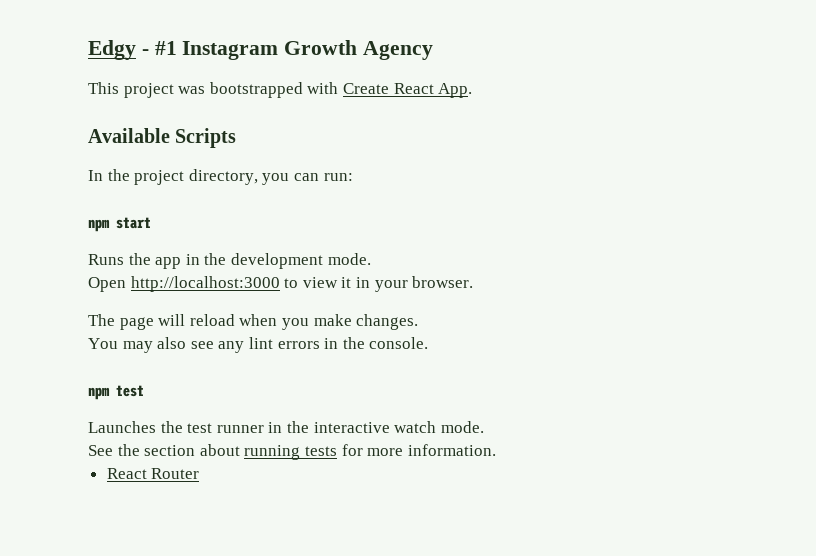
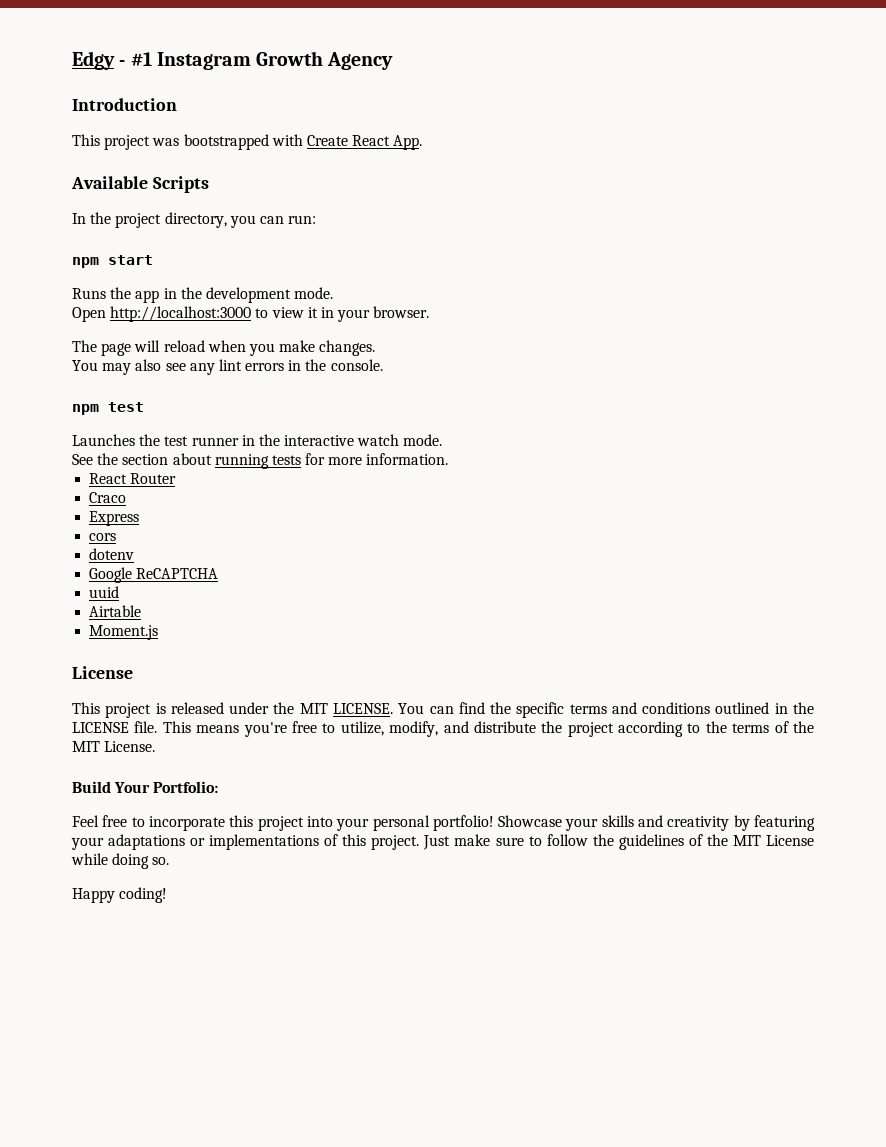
(434, 50) none -> [72,98,177,111] // Introduction
(200, 473) none -> [89,492,127,503] [89,511,140,526] [89,533,117,541] [89,548,135,560] [89,567,219,583] [89,586,120,598] [89,605,142,617] [89,625,159,640] [72,666,133,679] [72,702,815,718] [72,721,815,737] [72,741,156,752] [72,781,219,793] [72,815,815,831] [71,834,814,850] [71,853,170,869] [72,887,168,903] // Craco // Express // cors // dotenv // Google ReCAPTCHA // uuid // Airtable // Moment.js // License // This project is released under the MIT LICENSE. You can find the specific terms and conditions outlined in the LICENSE file. This means you're free to utilize, modify, and distribute the project according to the terms of the MIT License. // Build Your Portfolio: // Feel free to incorporate this project into your personal portfolio! Showcase your skills and creativity by featuring your adaptations or implementations of this project. Just make sure to follow the guidelines of the MIT License while doing so. // Happy coding!

